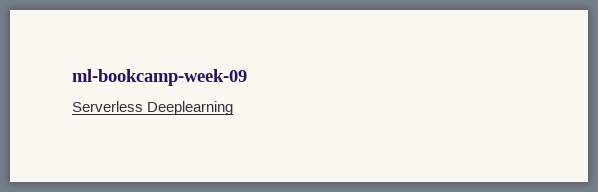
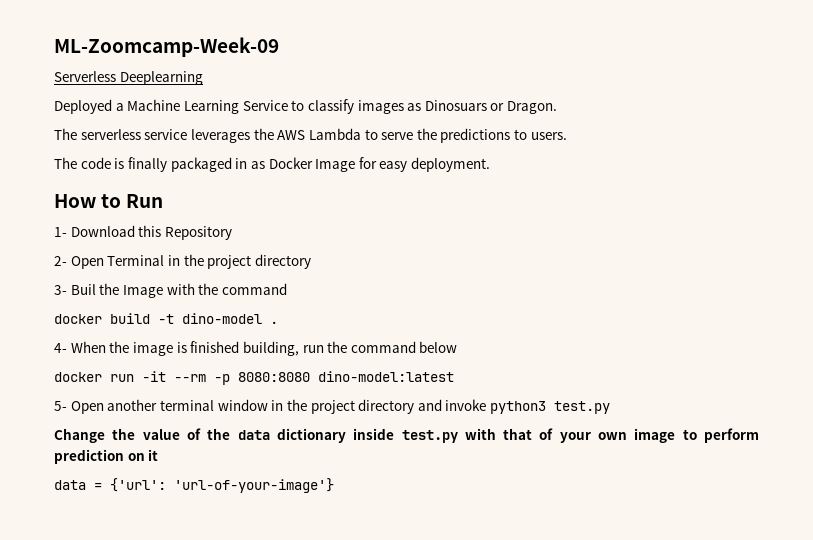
[72,69,247,86] ml-bookcamp-week-09 -> [54,37,279,57] ML-Zoomcamp-Week-09
(234, 108) none -> [54,99,558,114] [54,128,567,143] [54,157,491,172] [54,194,164,208] [54,225,232,240] [54,254,311,269] [54,283,287,298] [54,313,278,324] [54,341,458,356] [54,371,454,385] [54,399,611,414] [54,428,759,443] [54,449,159,464] [54,478,334,493] // Deployed a Machine Learning Service to classify images as Dinosuars or Dragon. // The serverless service leverages the AWS Lambda to serve the predictions to users. // The code is finally packaged in as Docker Image for easy deployment. // How to Run // 1- Download this Repository // 2- Open Terminal in the project directory // 3- Buil the Image with the command // docker build -t dino-model . // 4- When the image is finished building, run the command below // docker run -it --rm -p 8080:8080 dino-model:latest // 5- Open another terminal window in the project directory and invoke python3 test.py // Change the value of the data dictionary inside test.py with that of your own image to perform prediction on it // data = {'url': 'url-of-your-image'}

